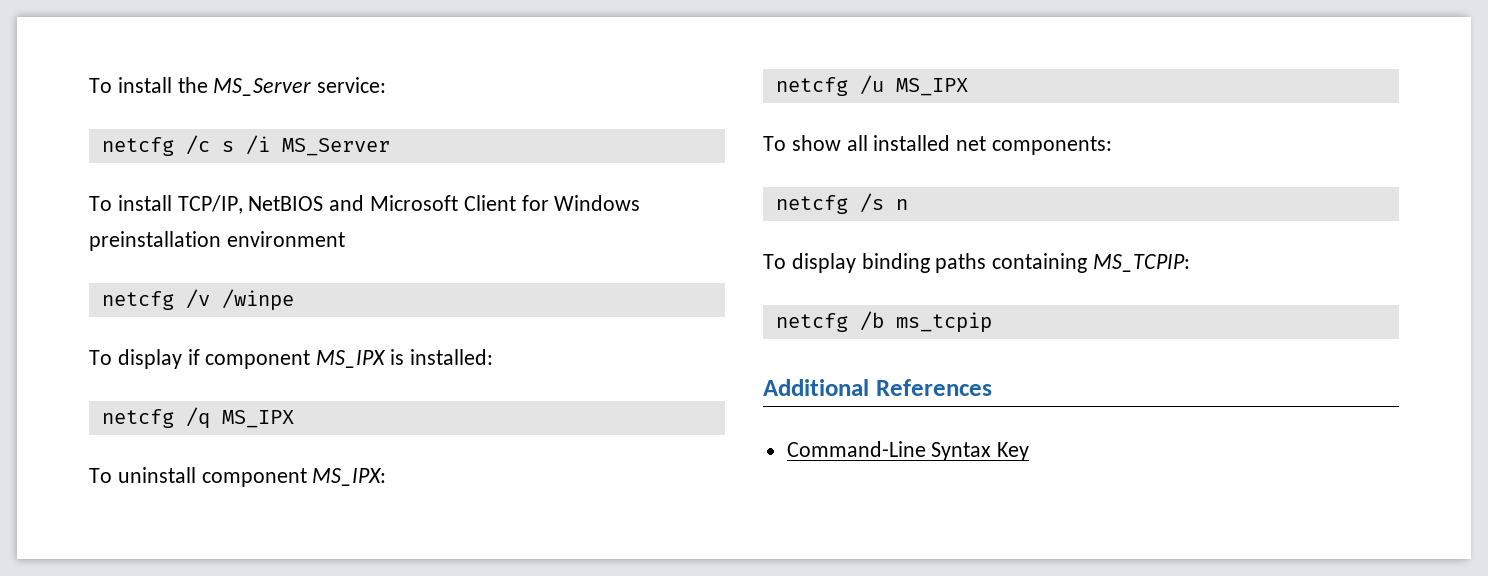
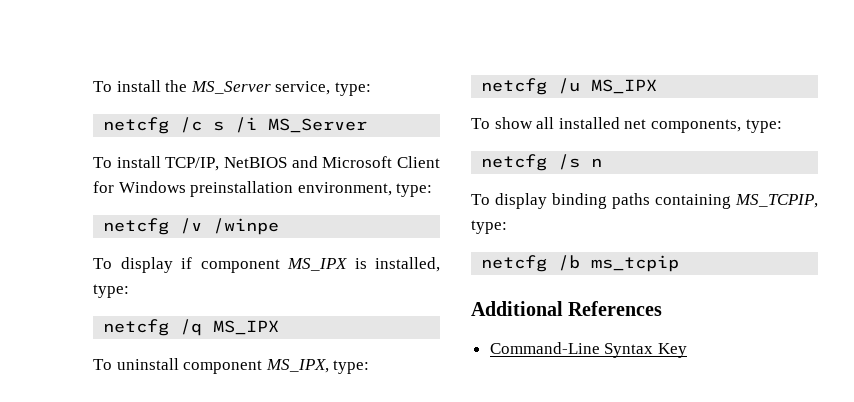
[317,77,387,93] service: -> [275,81,371,96] service, type:
[226,231,345,247] environment -> [297,182,433,197] environment, type:
[409,349,493,365] installed: -> [375,257,440,272] [93,284,129,298] installed, type:
[312,468,387,486] MS_IPX: -> [265,359,370,374] MS_IPX, type:
[992,136,1113,155] components: -> [650,119,782,133] components, type:
[1093,254,1191,272] MS_TCPIP: -> [735,194,818,208] [471,220,507,234] MS_TCPIP, type:

